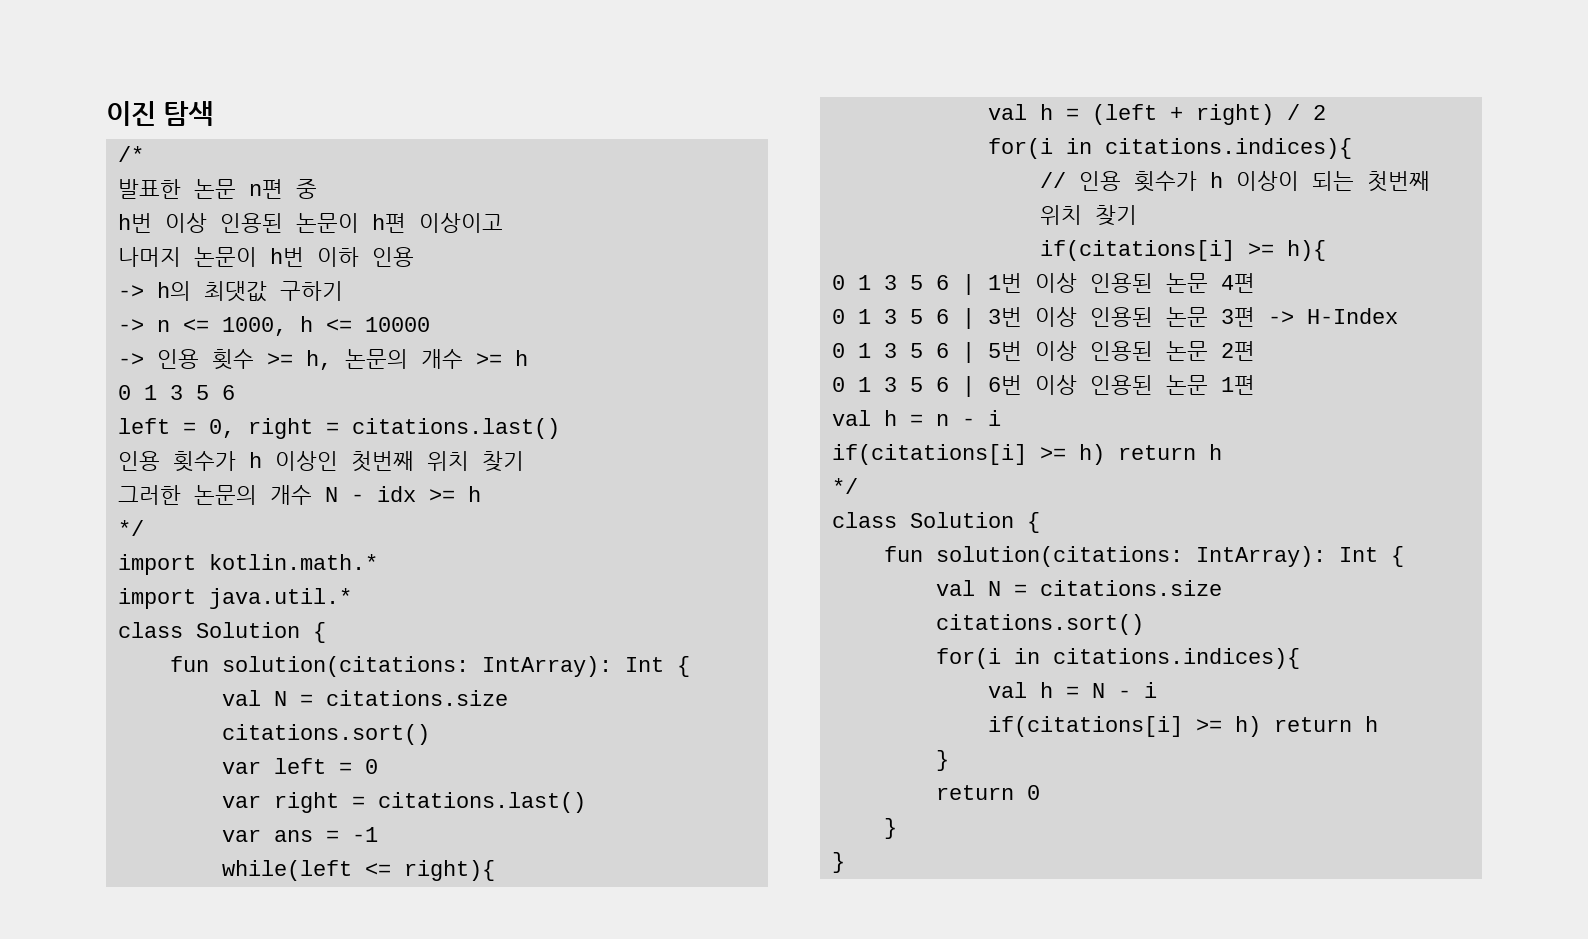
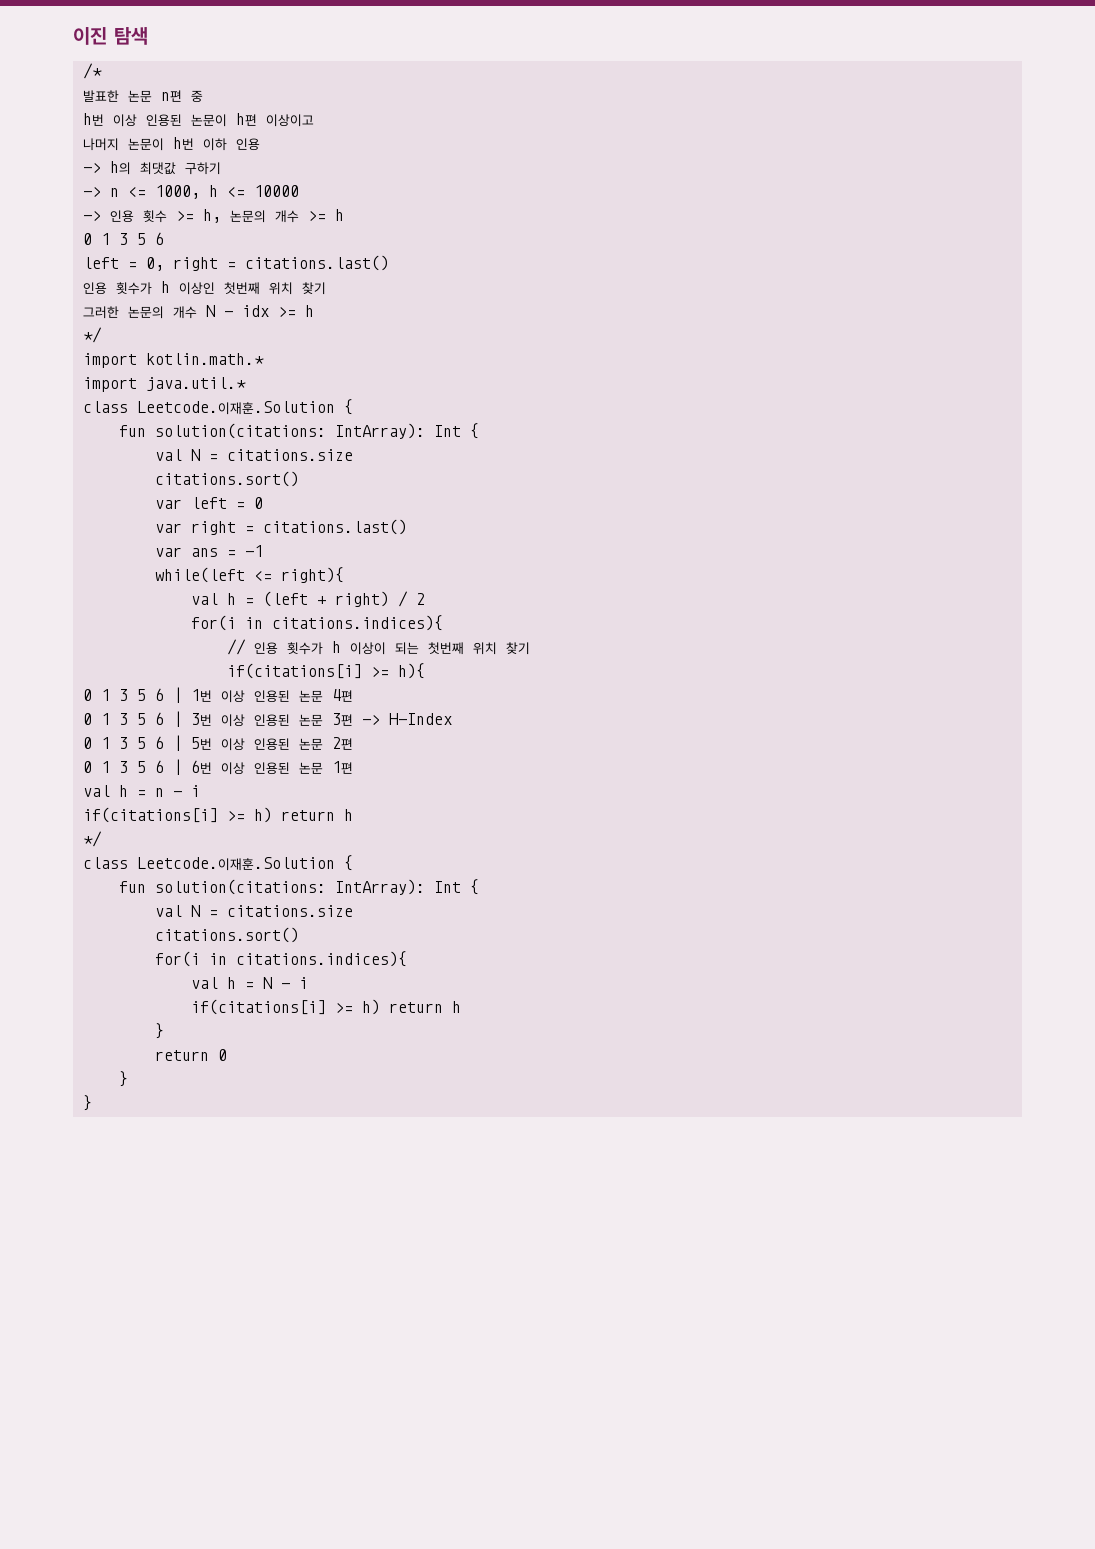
[196,622,300,638] Solution -> [137,401,336,415] Leetcode.이재훈.Solution
[910,512,1014,528] Solution -> [137,857,336,871] Leetcode.이재훈.Solution

